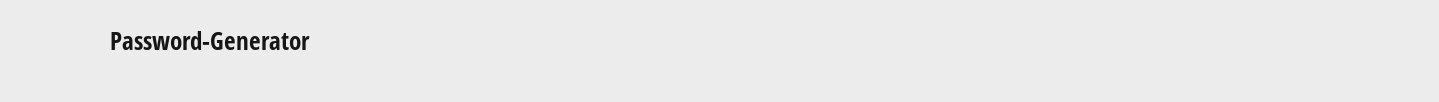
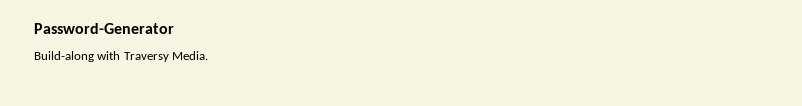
(310, 40) none -> [34,51,209,62] // Build-along with Traversy Media.

